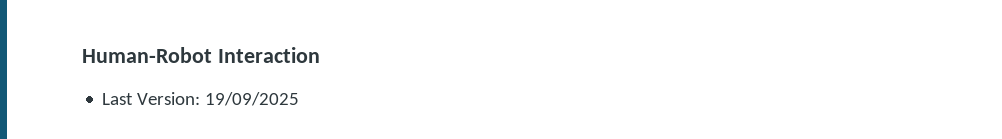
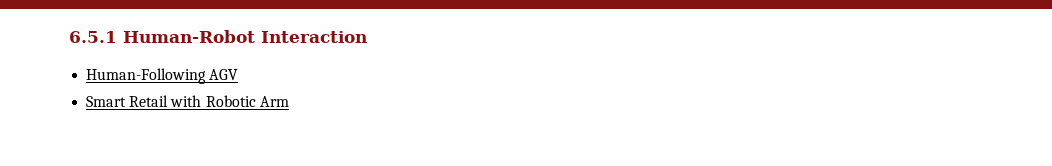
(82, 55) none -> [69,31,117,43] 6.5.1
[102,92,300,106] Last Version: 19/09/2025 -> [86,68,239,84] [86,95,289,107] Human-Following AGV // Smart Retail with Robotic Arm

